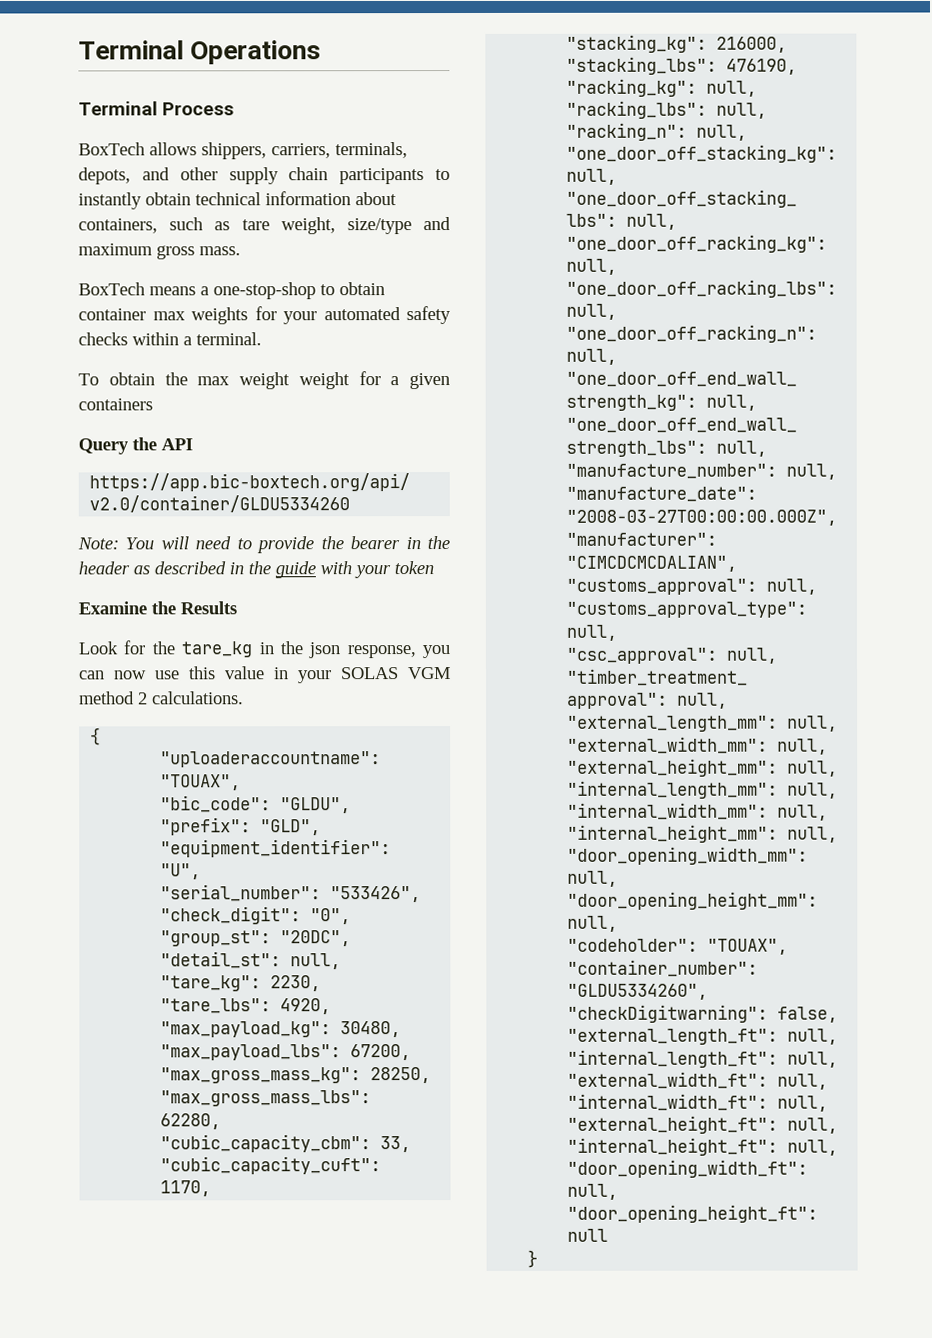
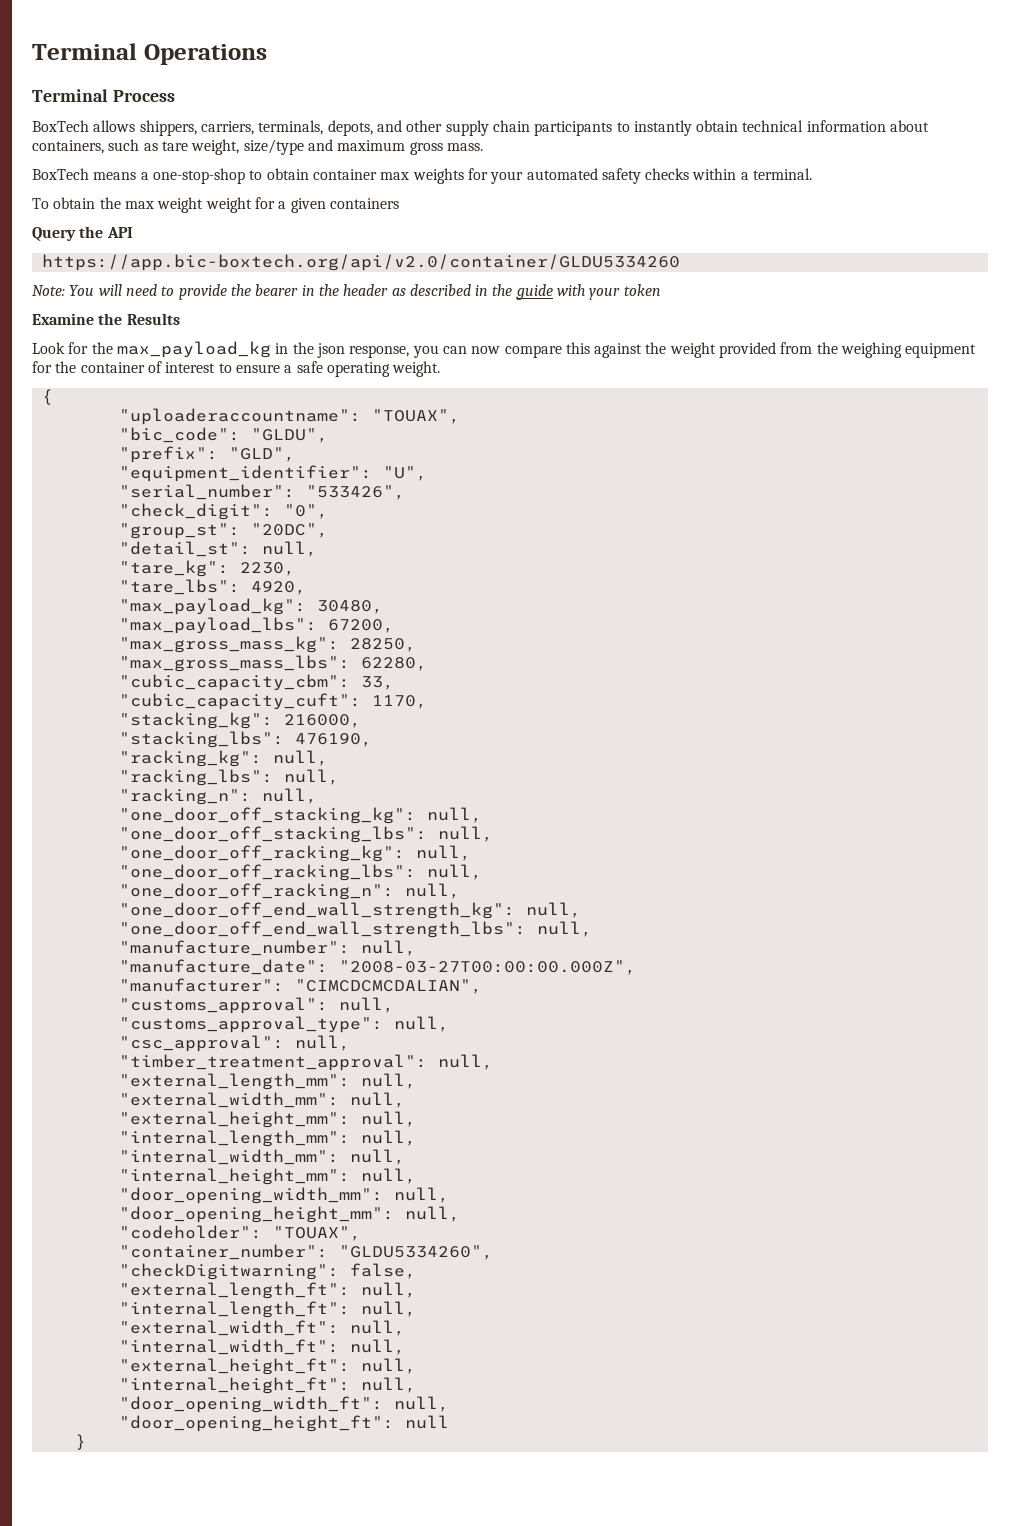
[181,641,253,658] tare_kg -> [116,341,271,358] max_payload_kg
[155,666,451,684] [79,691,244,705] use this value in your SOLAS VGM method 2 calculations. -> [504,342,977,358] [32,361,441,377] compare this against the weight provided from the weighing equipment for the container of interest to ensure a safe operating weight.

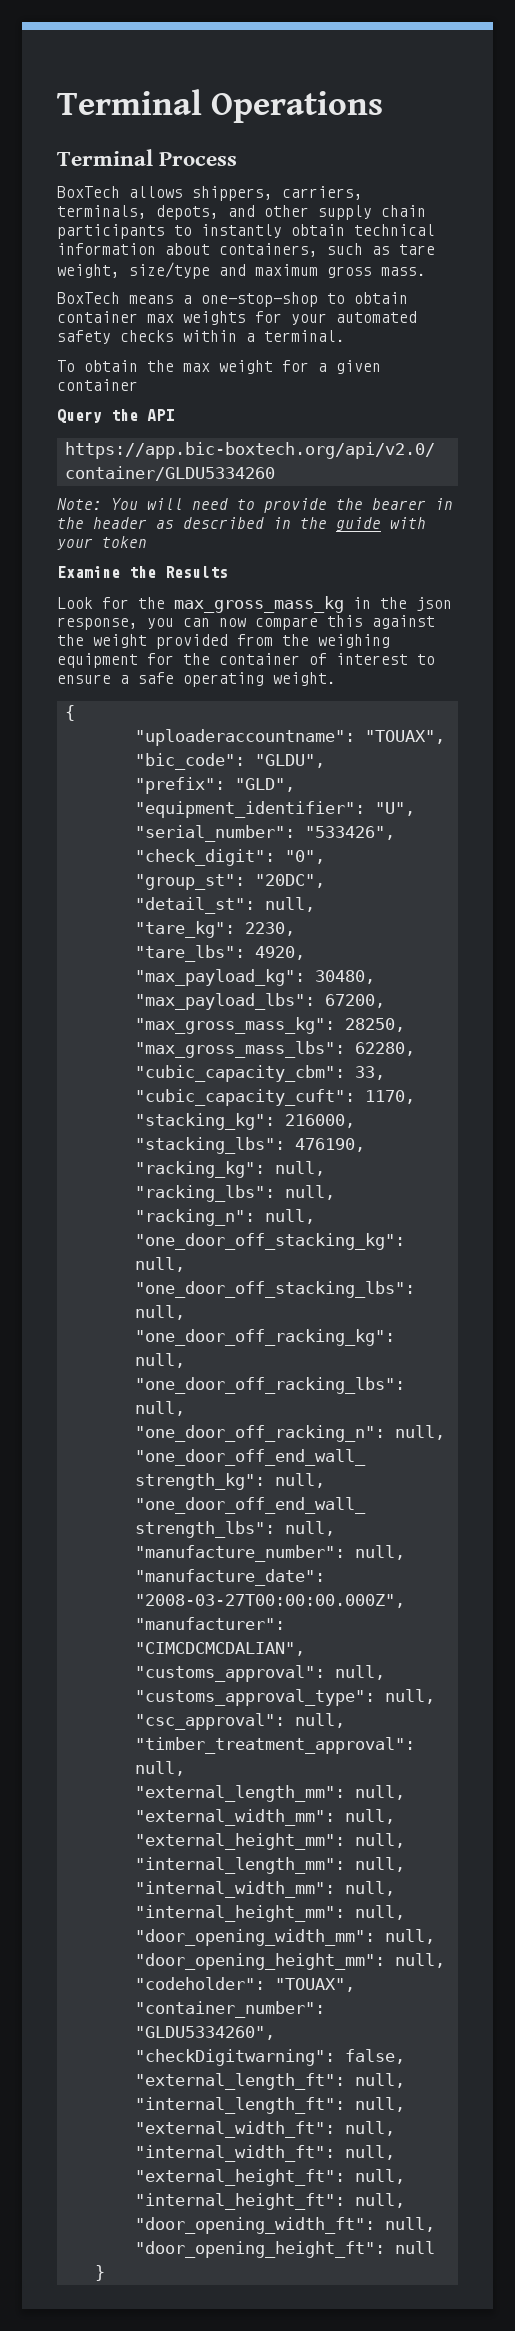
[205,197,252,213] weight -> (273, 367) none
[329,198,399,209] containers -> [57,379,138,391] container
[116,341,271,358] max_payload_kg -> [174,596,344,613] max_gross_mass_kg

